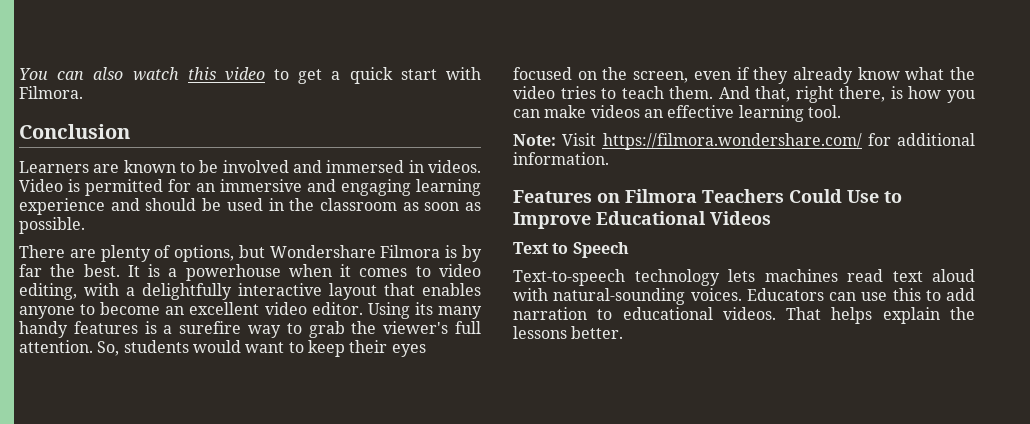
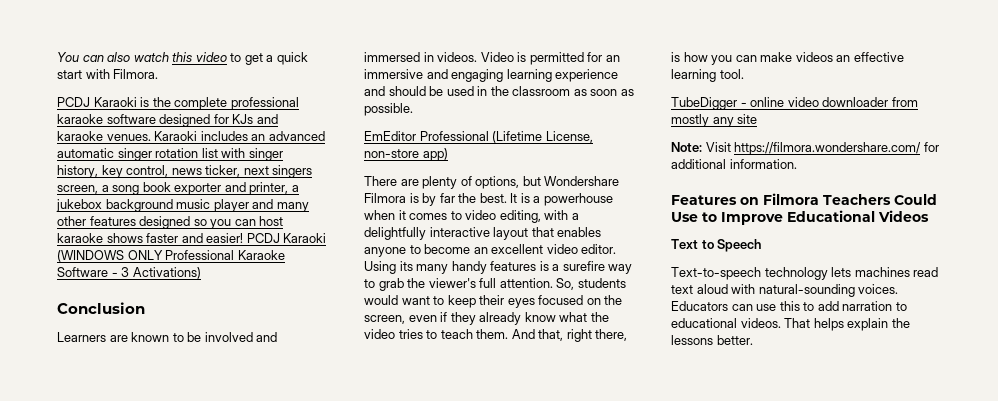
(83, 92) none -> [57,97,299,110] [57,114,278,127] [57,131,325,141] [57,148,283,161] [57,165,313,178] [57,182,299,195] [56,199,309,212] [57,216,284,229] [57,233,327,243] [57,250,285,262] [57,267,201,279] // PCDJ Karaoki is the complete professional karaoke software designed for KJs and karaoke venues. Karaoki includes an advanced automatic singer rotation list with singer history, key control, news ticker, next singers screen, a song book exporter and printer, a jukebox background music player and many other features designed so you can host karaoke shows faster and easier! PCDJ Karaoki (WINDOWS ONLY Professional Karaoke Software - 3 Activations)
(85, 225) none -> [364,131,593,143] [364,148,448,161] // EmEditor Professional (Lifetime License, non-store app)
(841, 111) none -> [671,97,918,110] [671,114,758,127] // TubeDigger - online video downloader from mostly any site

